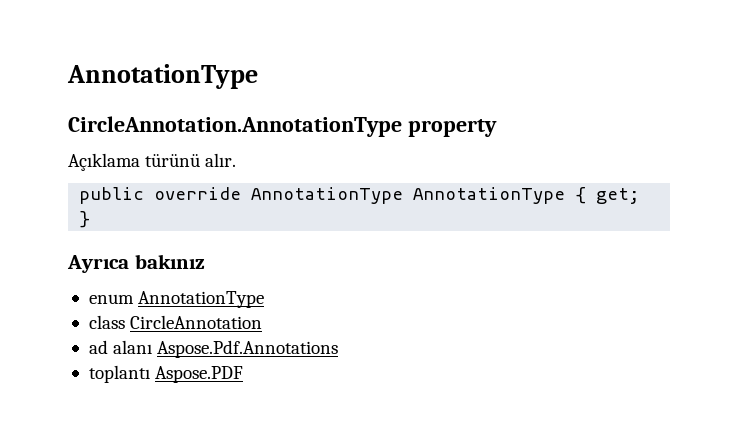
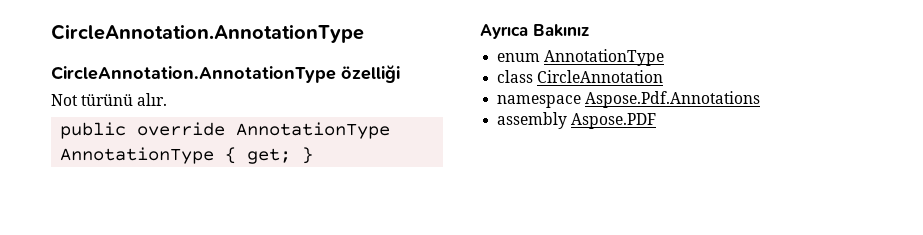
[67,64,258,89] [68,116,497,137] [68,153,140,171] AnnotationType // CircleAnnotation.AnnotationType property // Açıklama -> [51,24,364,43] [51,65,400,83] [51,94,78,106] CircleAnnotation.AnnotationType // CircleAnnotation.AnnotationType özelliği // Not
[134,254,205,269] bakınız -> [533,24,589,37] Bakınız
[88,340,153,354] ad alanı -> [497,95,582,108] namespace
[88,365,150,383] toplantı -> [497,112,568,129] assembly

